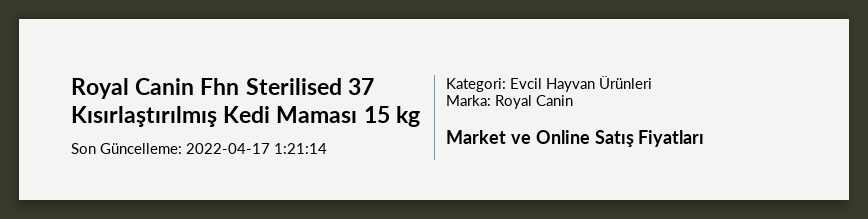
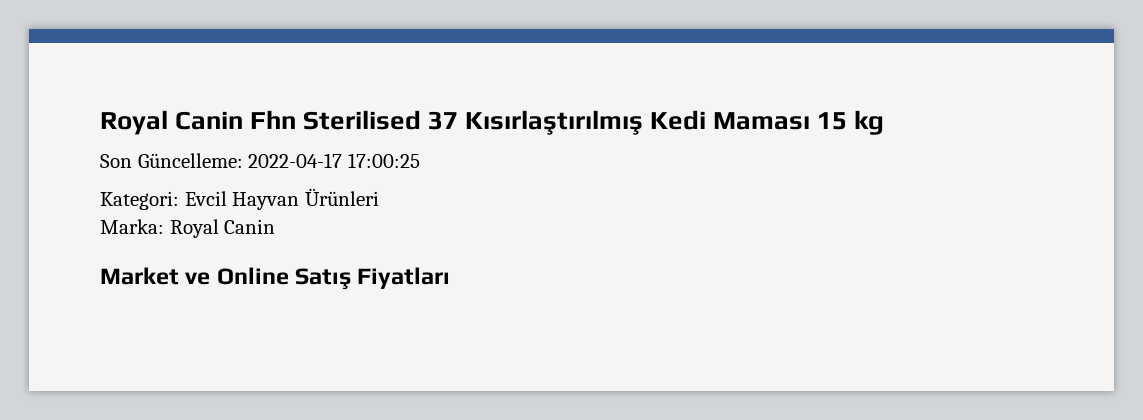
[274,143,327,154] 1:21:14 -> [347,153,420,168] 17:00:25

